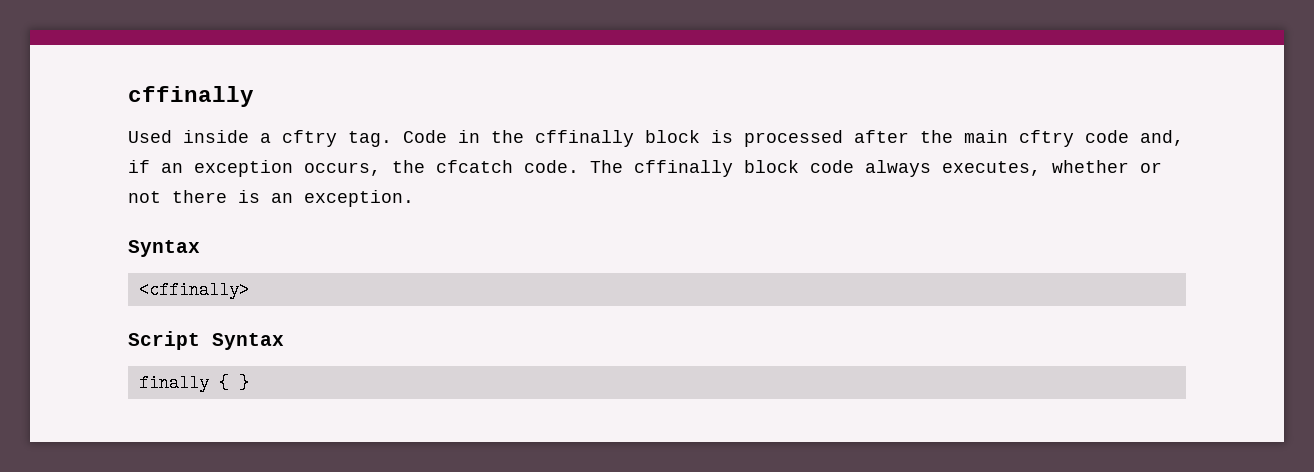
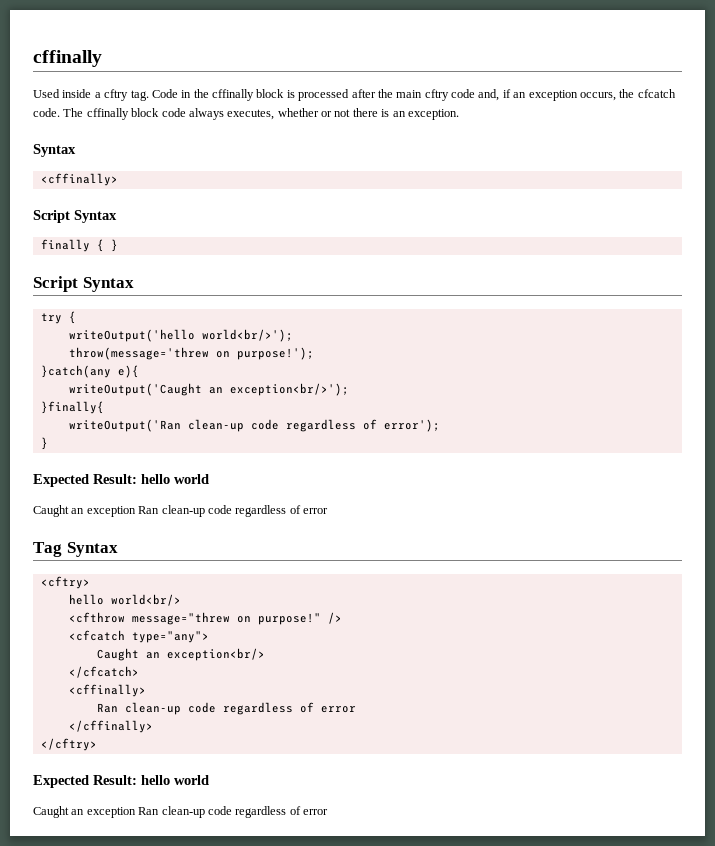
(249, 383) none -> [33,276,134,292] [40,311,76,324] [68,329,293,342] [68,347,314,360] [40,365,139,378] [68,383,349,396] [40,401,104,414] [68,419,440,432] [40,437,48,450] [33,474,209,487] [33,505,328,517] [33,542,118,557] [40,576,90,589] [68,594,181,606] [68,612,342,625] [68,630,209,643] [96,648,265,661] [68,666,139,678] [68,684,146,697] [96,702,356,715] [68,720,153,733] [40,738,97,751] [33,775,209,788] [33,806,328,818] // Script Syntax // try { // writeOutput('hello world<br/>'); // throw(message='threw on purpose!'); // }catch(any e){ // writeOutput('Caught an exception<br/>'); // }finally{ // writeOutput('Ran clean-up code regardless of error'); // } // Expected Result: hello world // Caught an exception Ran clean-up code regardless of error // Tag Syntax // <cftry> // hello world<br/> // <cfthrow message="threw on purpose!" /> // <cfcatch type="any"> // Caught an exception<br/> // </cfcatch> // <cffinally> // Ran clean-up code regardless of error // </cffinally> // </cftry> // Expected Result: hello world // Caught an exception Ran clean-up code regardless of error

